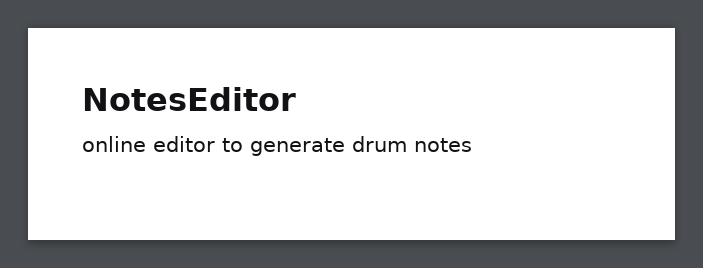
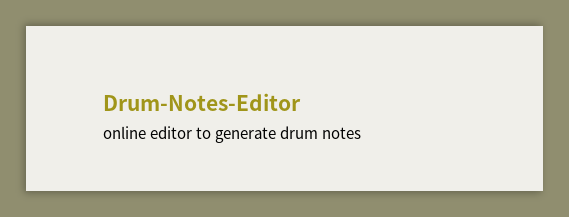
[82,87,296,111] NotesEditor -> [103,93,301,111] Drum-Notes-Editor

